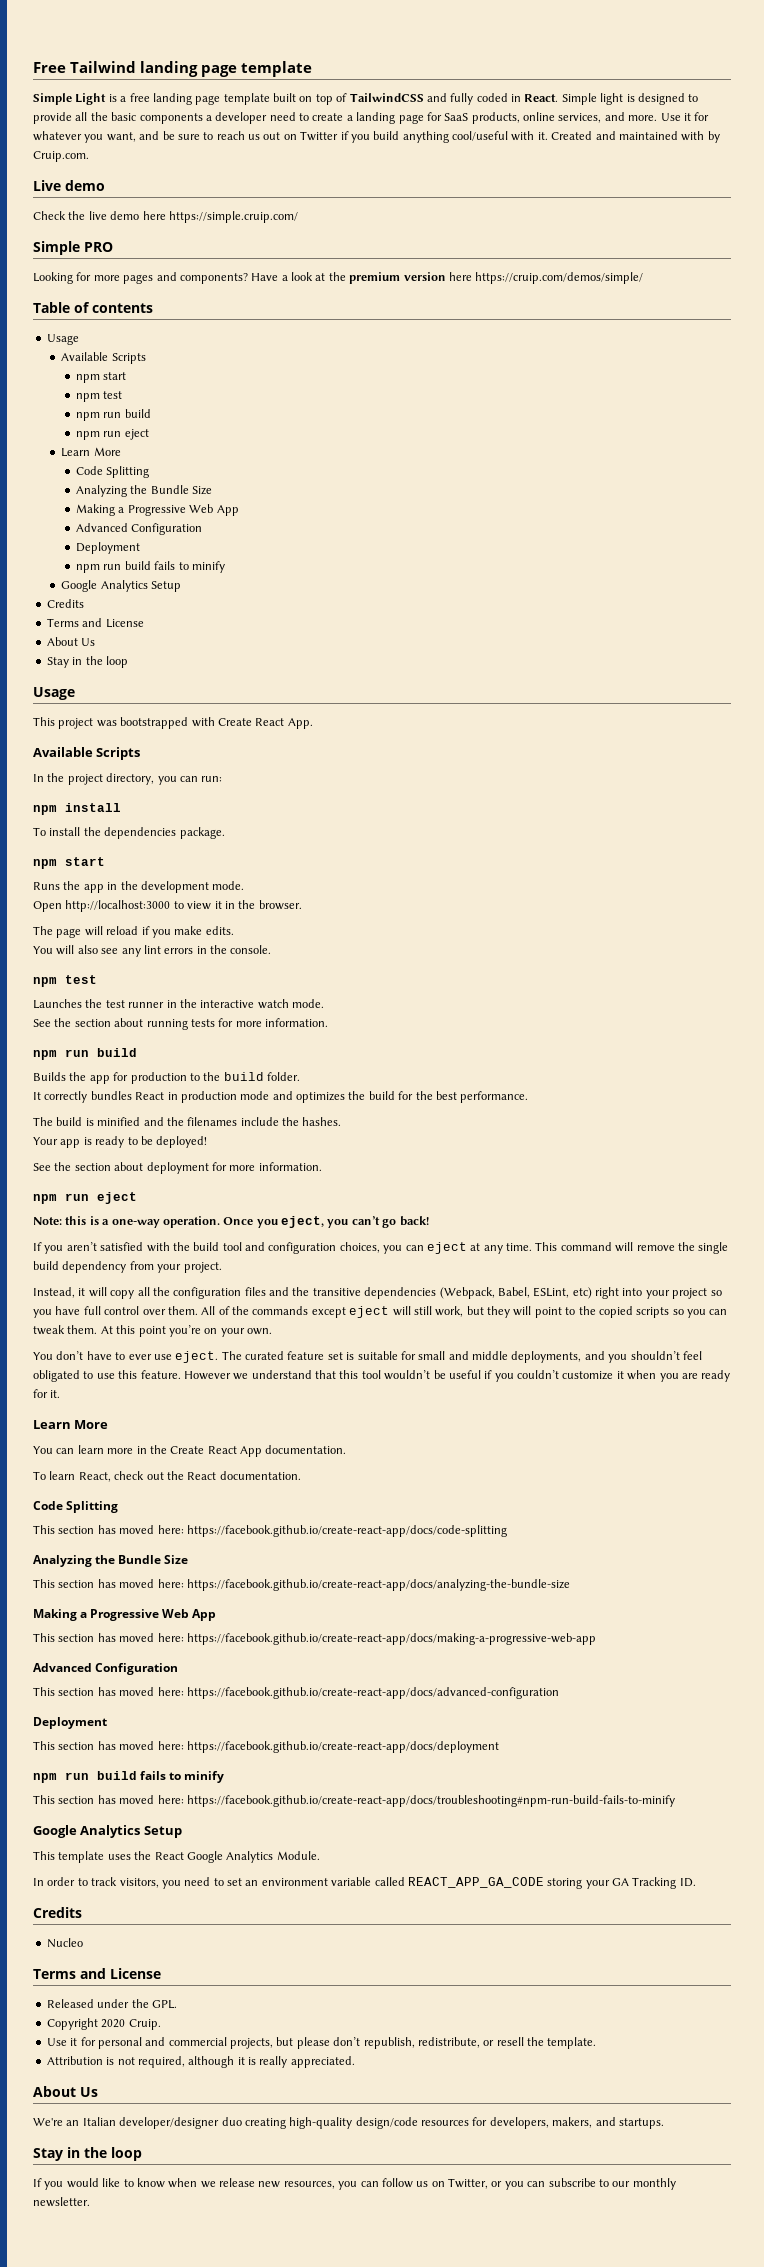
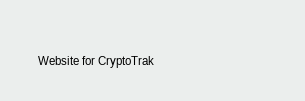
[33,61,312,77] [33,93,699,105] [33,112,710,124] [33,131,720,143] [33,151,89,162] [33,180,105,191] [33,211,298,223] [33,241,113,255] [33,272,644,284] [33,302,153,313] [46,334,79,345] [61,352,146,364] [76,372,127,383] [76,391,123,402] [76,409,151,421] [76,429,149,440] [61,447,121,457] [76,466,150,478] [76,485,213,497] [76,504,239,516] [76,523,203,535] [76,542,141,554] [76,561,225,573] [61,580,182,592] [46,599,84,608] [46,618,144,628] [46,637,96,646] [46,656,128,668] [33,687,75,700] [33,717,313,729] [33,747,141,760] [33,773,223,785] [33,803,121,815] [33,827,225,839] [33,857,105,869] [33,881,245,893] [33,900,302,912] [33,926,234,938] [33,945,272,957] [33,975,97,987] [33,999,324,1009] [33,1018,328,1030] [33,1048,137,1060] [33,1072,300,1084] [33,1091,529,1103] [33,1117,342,1126] [33,1136,208,1148] [33,1162,322,1174] [33,1192,137,1204] [33,1216,429,1228] [33,1242,729,1254] [33,1261,222,1273] [33,1287,722,1299] [33,1306,728,1318] [33,1325,272,1337] [33,1351,702,1363] [33,1370,731,1382] [33,1389,61,1398] [33,1420,109,1429] [33,1445,347,1457] [33,1471,301,1482] [33,1501,119,1513] [33,1525,507,1537] [33,1555,189,1567] [33,1579,570,1591] [33,1609,217,1621] [33,1633,596,1645] [33,1663,179,1675] [33,1687,559,1699] [33,1717,107,1729] [33,1741,499,1753] [33,1771,225,1783] [33,1795,675,1807] [33,1825,182,1838] [33,1851,320,1863] [33,1877,696,1889] [33,1907,82,1918] [46,1938,83,1948] [33,1968,161,1979] [46,1999,177,2009] [46,2018,161,2030] [46,2037,597,2049] [46,2056,355,2068] [33,2086,98,2097] [33,2117,664,2129] [33,2147,142,2161] [33,2178,676,2190] [33,2197,90,2207] Free Tailwind landing page template // Simple Light is a free landing page template built on top of TailwindCSS and fully coded in React. Simple light is designed to provide all the basic components a developer need to create a landing page for SaaS products, online services, and more. Use it for whatever you want, and be sure to reach us out on Twitter if you build anything cool/useful with it. Created and maintained with by Cruip.com. // Live demo // Check the live demo here https://simple.cruip.com/ // Simple PRO // Looking for more pages and components? Have a look at the premium version here https://cruip.com/demos/simple/ // Table of contents // Usage // Available Scripts // npm start // npm test // npm run build // npm run eject // Learn More // Code Splitting // Analyzing the Bundle Size // Making a Progressive Web App // Advanced Configuration // Deployment // npm run build fails to minify // Google Analytics Setup // Credits // Terms and License // About Us // Stay in the loop // Usage // This project was bootstrapped with Create React App. // Available Scripts // In the project directory, you can run: // npm install // To install the dependencies package. // npm start // Runs the app in the development mode. // Open http://localhost:3000 to view it in the browser. // The page will reload if you make edits. // You will also see any lint errors in the console. // npm test // Launches the test runner in the interactive watch mode. // See the section about running tests for more information. // npm run build // Builds the app for production to the build folder. // It correctly bundles React in production mode and optimizes the build for the best performance. // The build is minified and the filenames include the hashes. // Your app is ready to be deployed! // See the section about deployment for more information. // npm run eject // Note: this is a one-way operation. Once you eject, you can’t go back! // If you aren’t satisfied with the build tool and configuration choices, you can eject at any time. This command will remove the single build dependency from your project. // Instead, it will copy all the configuration files and the transitive dependencies (Webpack, Babel, ESLint, etc) right into your project so you have full control over them. All of the commands except eject will still work, but they will point to the copied scripts so you can tweak them. At this point you’re on your own. // You don’t have to ever use eject. The curated feature set is suitable for small and middle deployments, and you shouldn’t feel obligated to use this feature. However we understand that this tool wouldn’t be useful if you couldn’t customize it when you are ready for it. // Learn More // You can learn more in the Create React App documentation. // To learn React, check out the React documentation. // Code Splitting // This section has moved here: https://facebook.github.io/create-react-app/docs/code-splitting // Analyzing the Bundle Size // This section has moved here: https://facebook.github.io/create-react-app/docs/analyzing-the-bundle-size // Making a Progressive Web App // This section has moved here: https://facebook.github.io/create-react-app/docs/making-a-progressive-web-app // Advanced Configuration // This section has moved here: https://facebook.github.io/create-react-app/docs/advanced-configuration // Deployment // This section has moved here: https://facebook.github.io/create-react-app/docs/deployment // npm run build fails to minify // This section has moved here: https://facebook.github.io/create-react-app/docs/troubleshooting#npm-run-build-fails-to-minify // Google Analytics Setup // This template uses the React Google Analytics Module. // In order to track visitors, you need to set an environment variable called REACT_APP_GA_CODE storing your GA Tracking ID. // Credits // Nucleo // Terms and License // Released under the GPL. // Copyright 2020 Cruip. // Use it for personal and commercial projects, but please don’t republish, redistribute, or resell the template. // Attribution is not required, although it is really appreciated. // About Us // We're an Italian developer/designer duo creating high-quality design/code resources for developers, makers, and startups. // Stay in the loop // If you would like to know when we release new resources, you can follow us on Twitter, or you can subscribe to our monthly newsletter. -> [38,56,155,68] Website for CryptoTrak

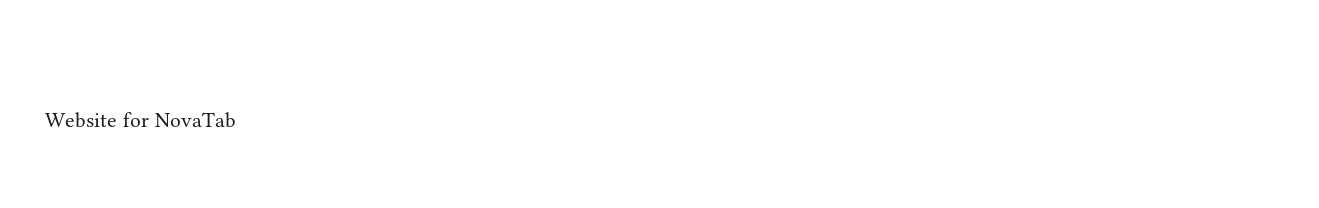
[98,56,155,68] CryptoTrak -> [154,112,236,128] NovaTab

